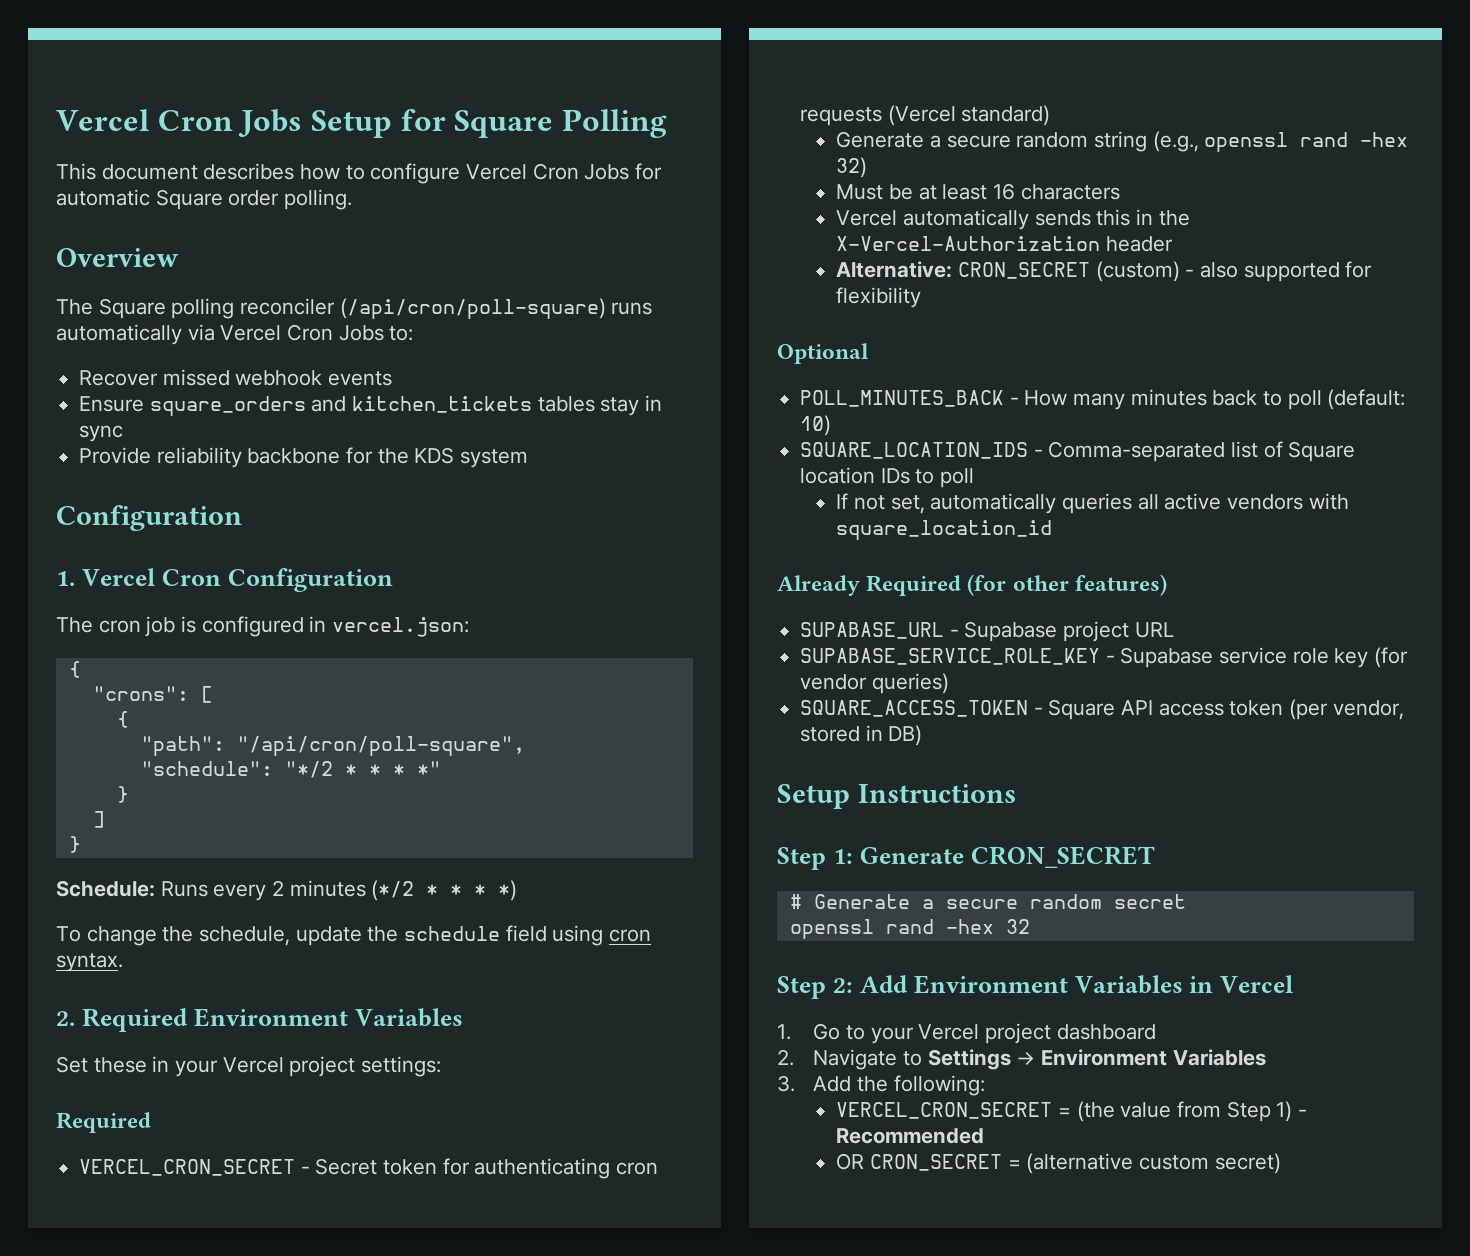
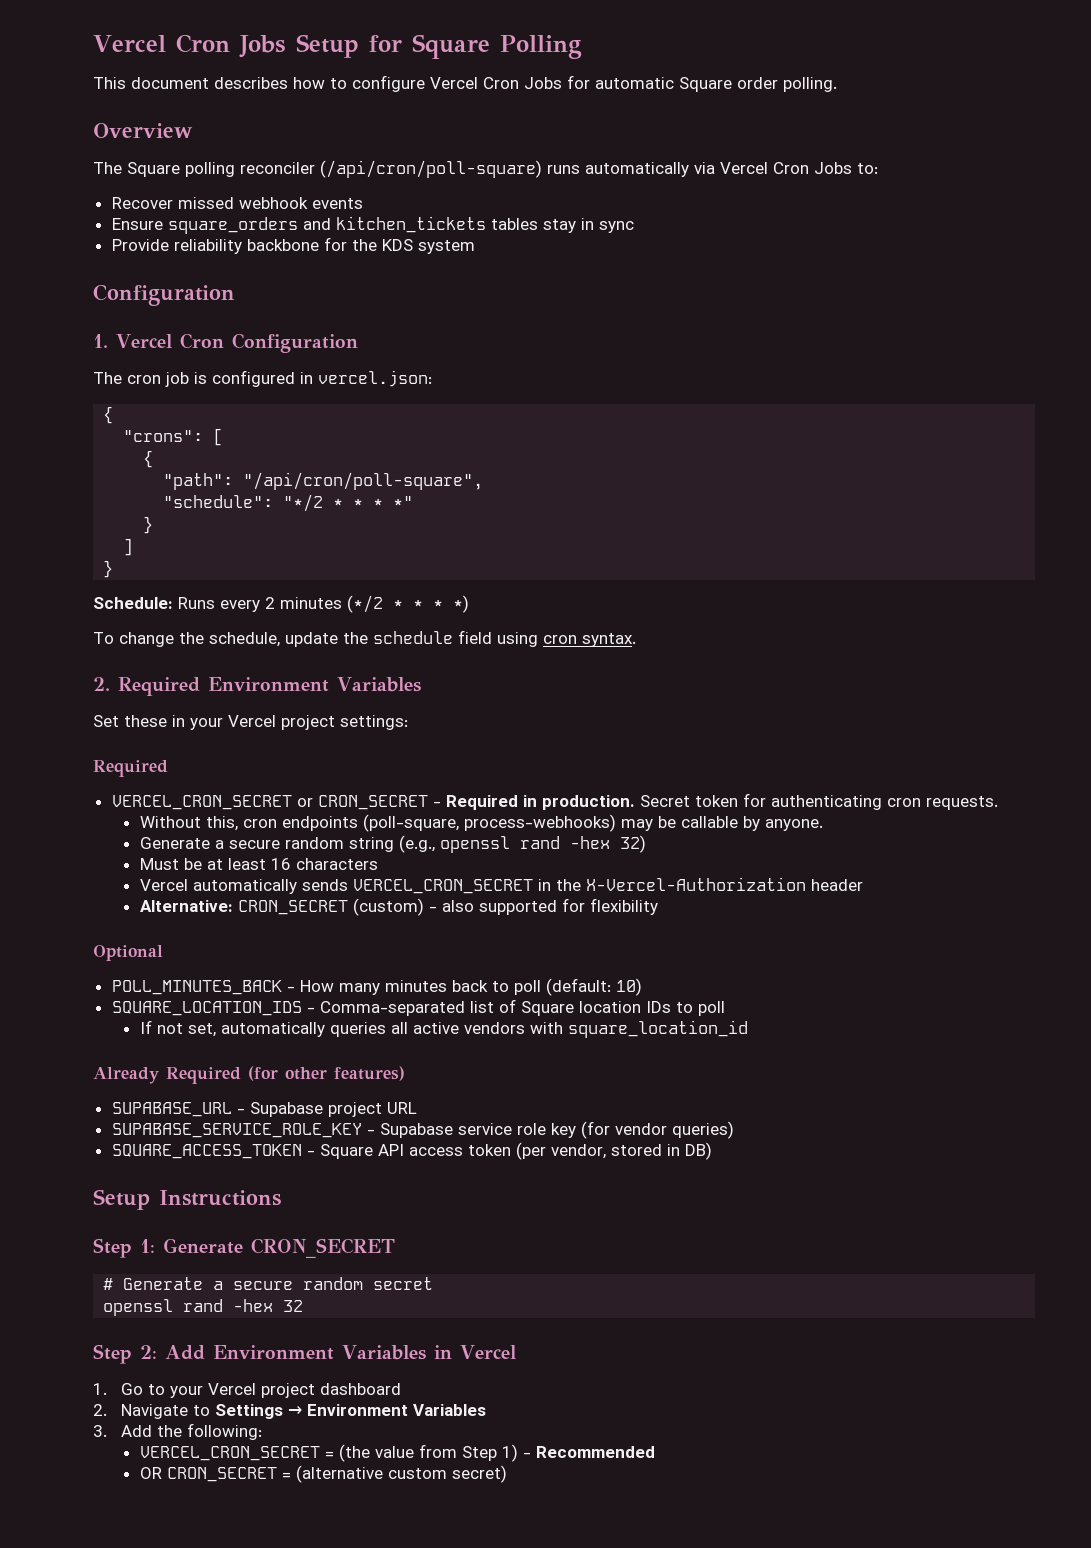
[300,1166,310,1174] - -> [296,795,635,810] or CRON_SECRET - Required in production.
[800,105,1051,126] requests (Vercel standard) -> [925,796,998,810] [139,814,823,832] requests. // Without this, cron endpoints (poll-square, process-webhooks) may be callable by anyone.
[1096,209,1131,226] this -> [352,879,533,894] VERCEL_CRON_SECRET

